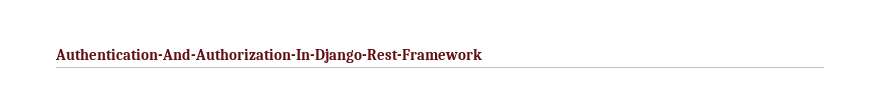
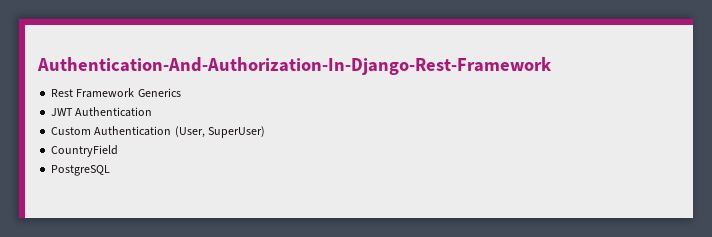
(482, 55) none -> [51,88,181,98] [51,107,153,117] [51,126,265,138] [51,145,119,157] [51,165,111,176] // Rest Framework Generics // JWT Authentication // Custom Authentication (User, SuperUser) // CountryField // PostgreSQL

